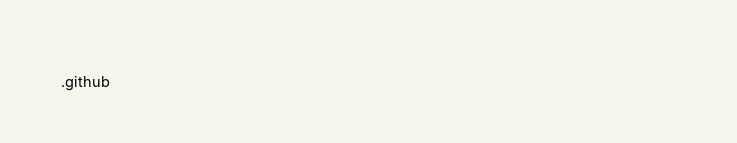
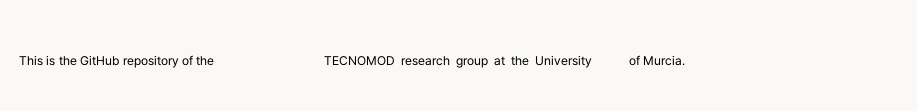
[61,76,110,91] .github -> [19,55,686,68] This is the GitHub repository of the TECNOMOD research group at the University of Murcia.

